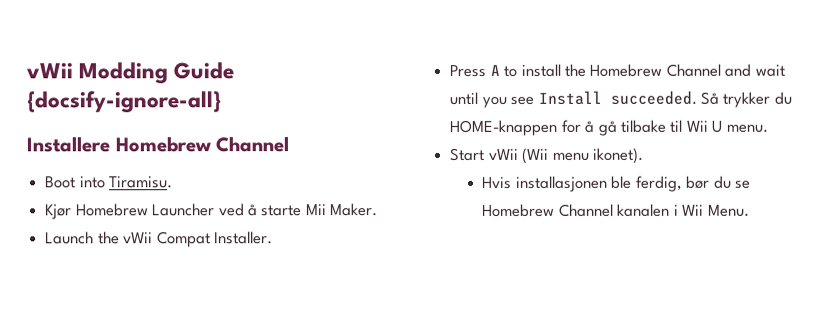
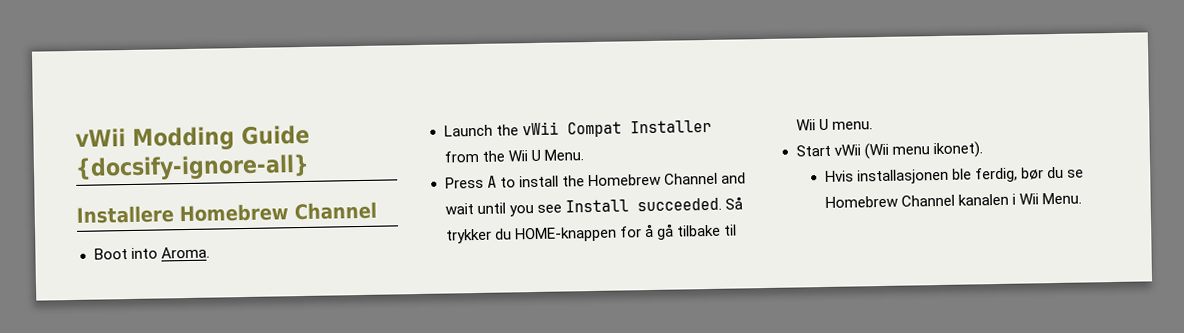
[109,176,174,189] [45,203,379,220] [45,231,273,248] Tiramisu. // Kjør Homebrew Launcher ved å starte Mii Maker. // Launch the vWii Compat Installer. -> [160,246,210,259] [443,119,712,138] [443,149,584,163] Aroma. // Launch the vWii Compat Installer from the Wii U Menu.

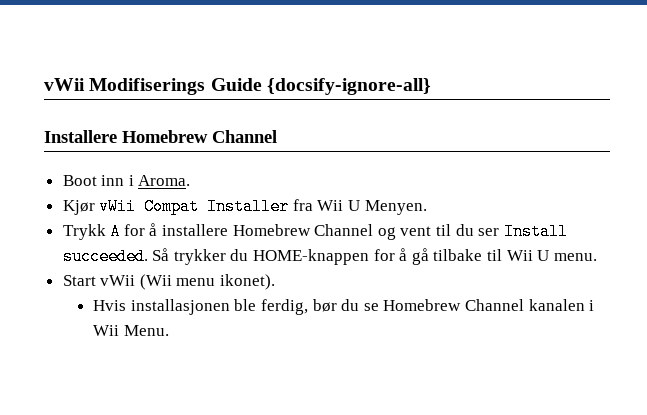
[75,126,235,151] vWii Modding -> [44,78,206,95] vWii Modifiserings
[130,247,158,259] into -> [101,175,134,186] inn i
[443,124,519,137] Launch the -> [62,200,95,215] Kjør
[443,149,584,163] [444,172,746,189] [444,202,562,217] from the Wii U Menu. // Press A to install the Homebrew Channel and wait until you see -> [292,199,427,215] [62,223,500,240] fra Wii U Menyen. // Trykk A for å installere Homebrew Channel og vent til du ser

